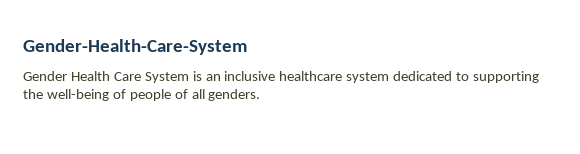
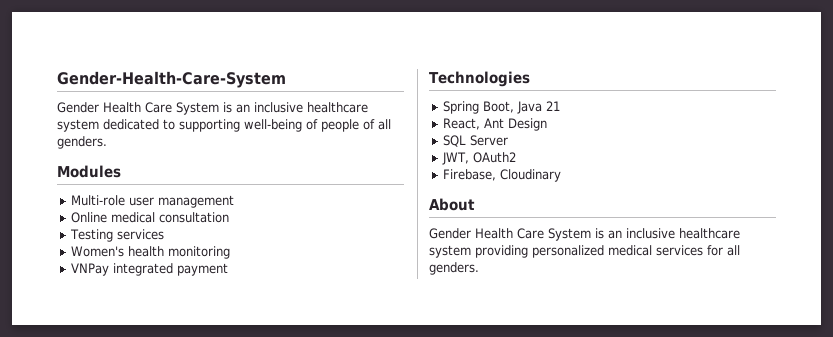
[23,89,43,99] the -> (240, 125) none
(261, 95) none -> [57,165,121,178] [70,195,234,208] [70,212,229,223] [69,229,164,242] [70,246,230,259] [70,263,228,276] [429,71,530,87] [442,101,560,114] [442,118,547,131] [442,135,508,147] [441,152,516,165] [442,169,561,182] [429,198,475,211] [429,228,740,241] [429,245,740,258] [429,262,479,275] // Modules // Multi-role user management // Online medical consultation // Testing services // Women's health monitoring // VNPay integrated payment // Technologies // Spring Boot, Java 21 // React, Ant Design // SQL Server // JWT, OAuth2 // Firebase, Cloudinary // About // Gender Health Care System is an inclusive healthcare system providing personalized medical services for all genders.

